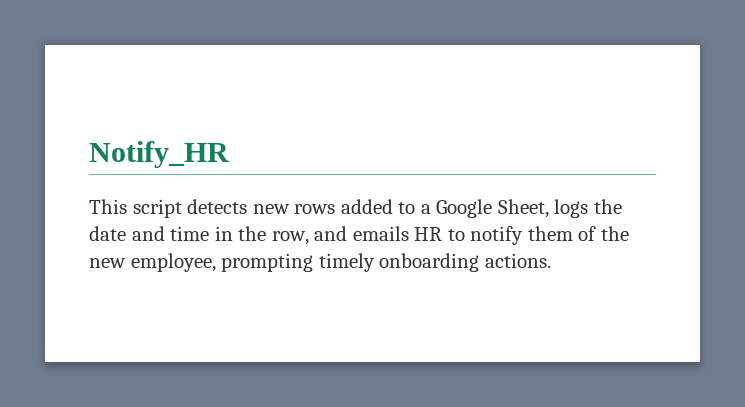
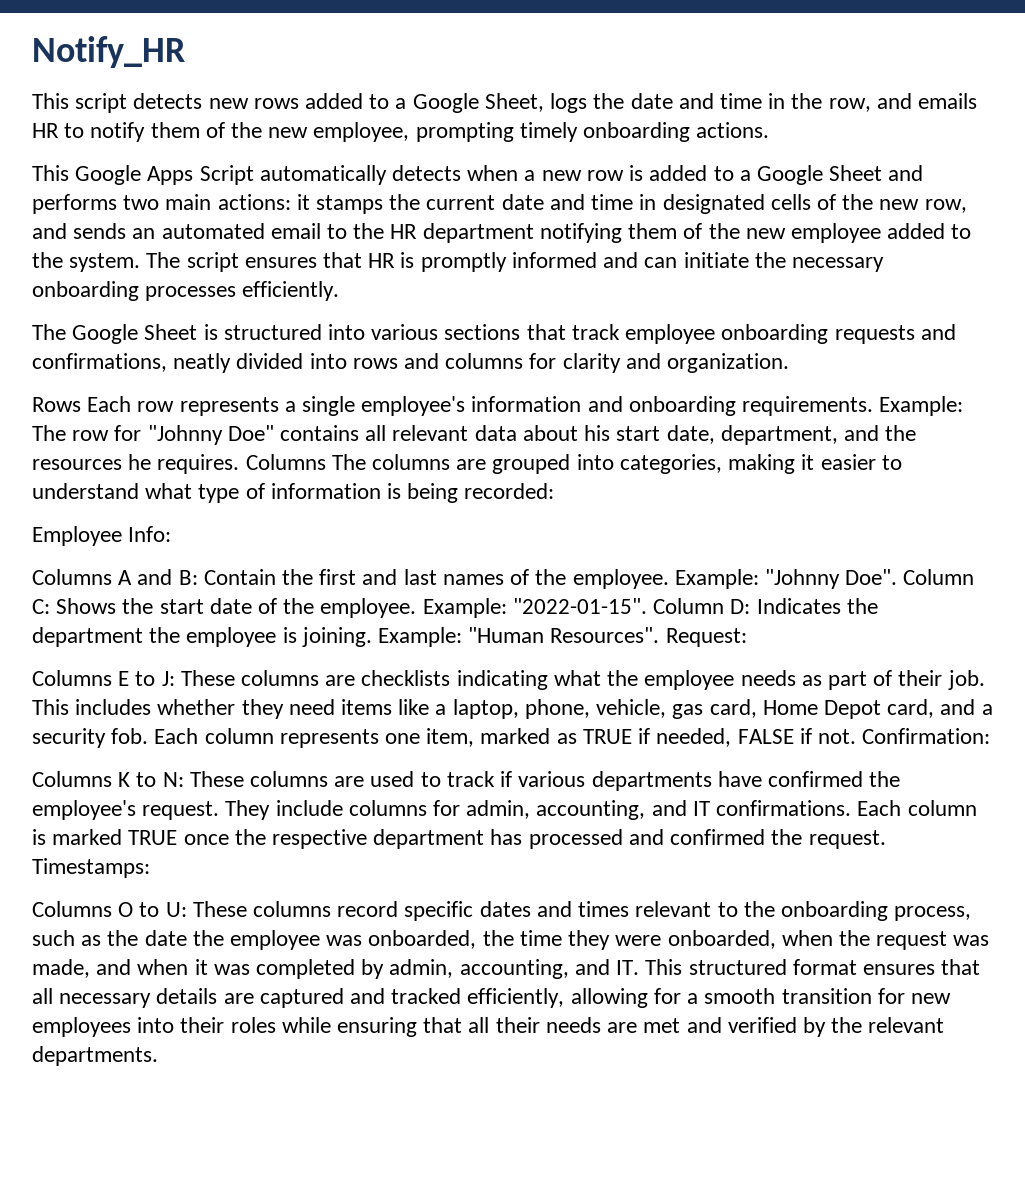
(551, 260) none -> [32,165,924,185] [32,194,967,214] [32,223,972,243] [32,252,884,272] [32,281,340,301] [32,324,956,344] [32,353,790,373] [32,396,964,416] [32,425,917,445] [32,454,902,474] [32,483,555,503] [32,526,172,546] [32,569,975,589] [32,598,878,618] [32,627,747,647] [32,670,985,690] [32,699,993,719] [32,728,991,748] [32,771,901,791] [32,800,977,820] [32,829,886,849] [32,858,150,878] [32,901,972,921] [32,930,990,950] [32,959,981,979] [32,988,951,1008] [32,1017,945,1037] [32,1046,158,1066] // This Google Apps Script automatically detects when a new row is added to a Google Sheet and performs two main actions: it stamps the current date and time in designated cells of the new row, and sends an automated email to the HR department notifying them of the new employee added to the system. The script ensures that HR is promptly informed and can initiate the necessary onboarding processes efficiently. // The Google Sheet is structured into various sections that track employee onboarding requests and confirmations, neatly divided into rows and columns for clarity and organization. // Rows Each row represents a single employee's information and onboarding requirements. Example: The row for "Johnny Doe" contains all relevant data about his start date, department, and the resources he requires. Columns The columns are grouped into categories, making it easier to understand what type of information is being recorded: // Employee Info: // Columns A and B: Contain the first and last names of the employee. Example: "Johnny Doe". Column C: Shows the start date of the employee. Example: "2022-01-15". Column D: Indicates the department the employee is joining. Example: "Human Resources". Request: // Columns E to J: These columns are checklists indicating what the employee needs as part of their job. This includes whether they need items like a laptop, phone, vehicle, gas card, Home Depot card, and a security fob. Each column represents one item, marked as TRUE if needed, FALSE if not. Confirmation: // Columns K to N: These columns are used to track if various departments have confirmed the employee's request. They include columns for admin, accounting, and IT confirmations. Each column is marked TRUE once the respective department has processed and confirmed the request. Timestamps: // Columns O to U: These columns record specific dates and times relevant to the onboarding process, such as the date the employee was onboarded, the time they were onboarded, when the request was made, and when it was completed by admin, accounting, and IT. This structured format ensures that all necessary details are captured and tracked efficiently, allowing for a smooth transition for new employees into their roles while ensuring that all their needs are met and verified by the relevant departments.

